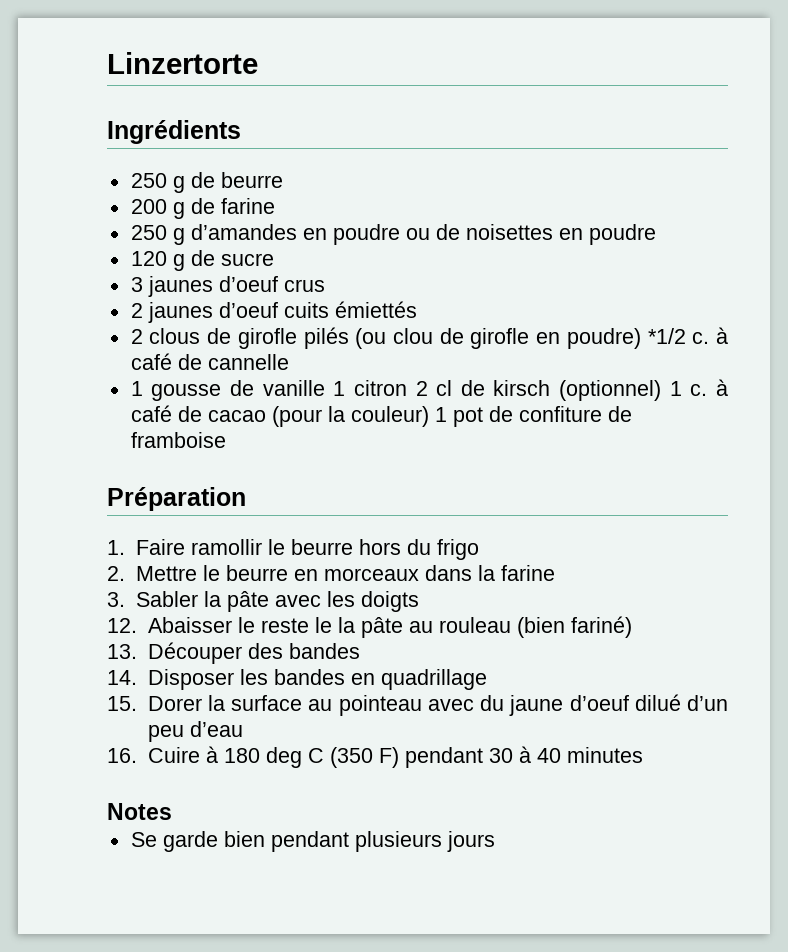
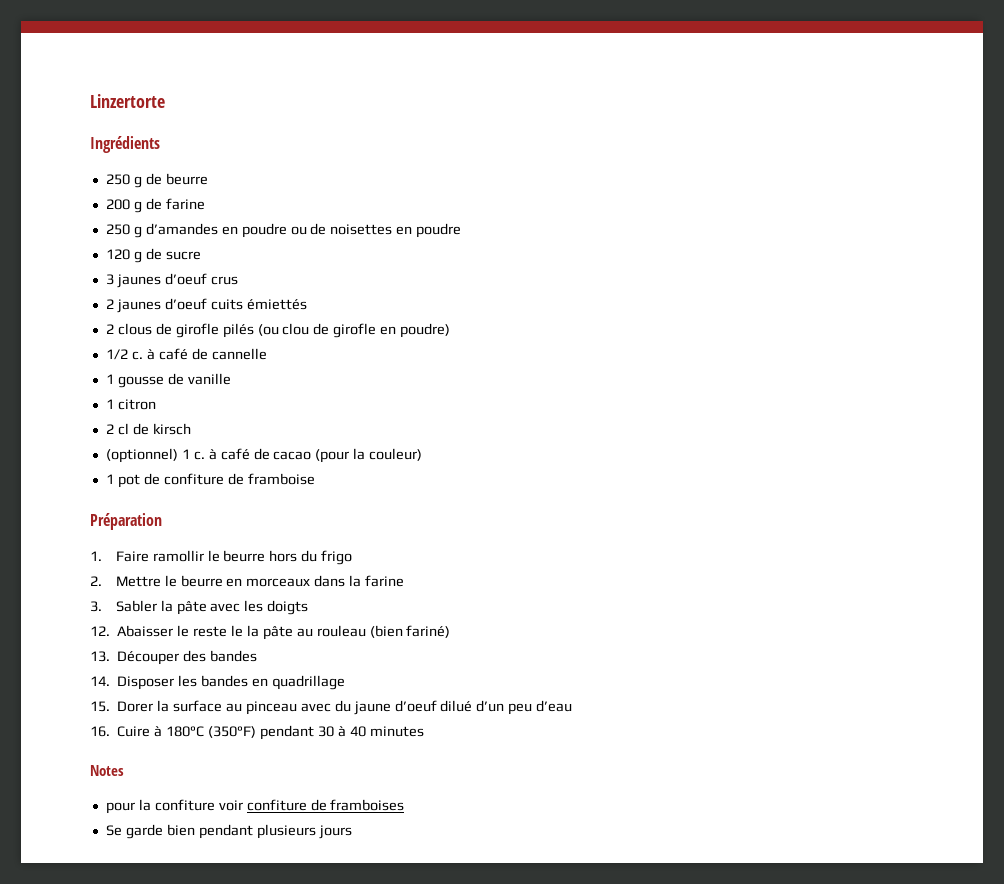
[647,328,686,344] *1/2 -> [105,349,128,360] // 1/2
(325, 388) none -> (231, 379) //
(407, 388) none -> (156, 404) //
(551, 388) none -> (191, 429) //
(429, 416) none -> (423, 454) //
[338,695,422,716] pointeau -> [245,701,297,715] pinceau
[223,747,399,768] 180 deg C (350 F) -> [166,726,256,738] 180°C (350°F)
(172, 811) none -> [105,799,405,814] // pour la confiture voir confiture de framboises

